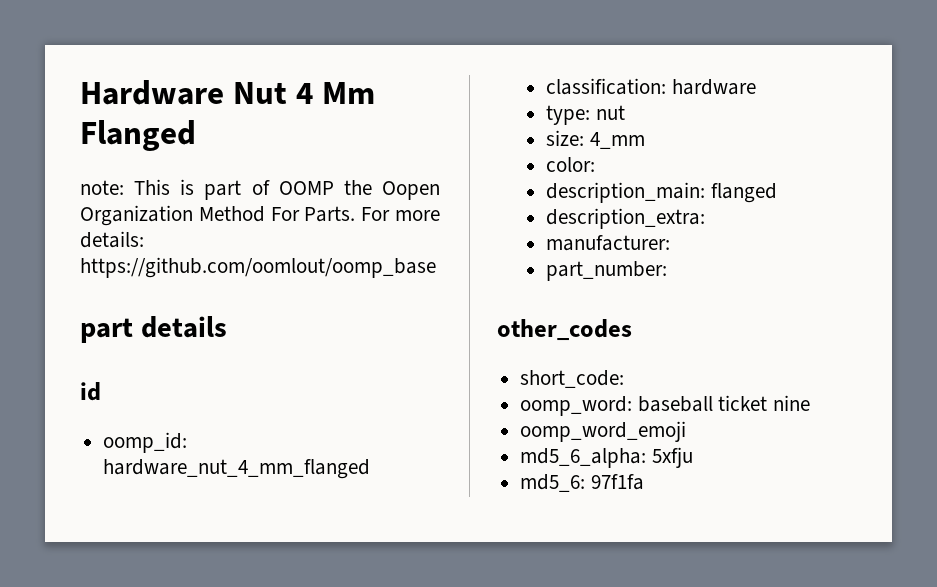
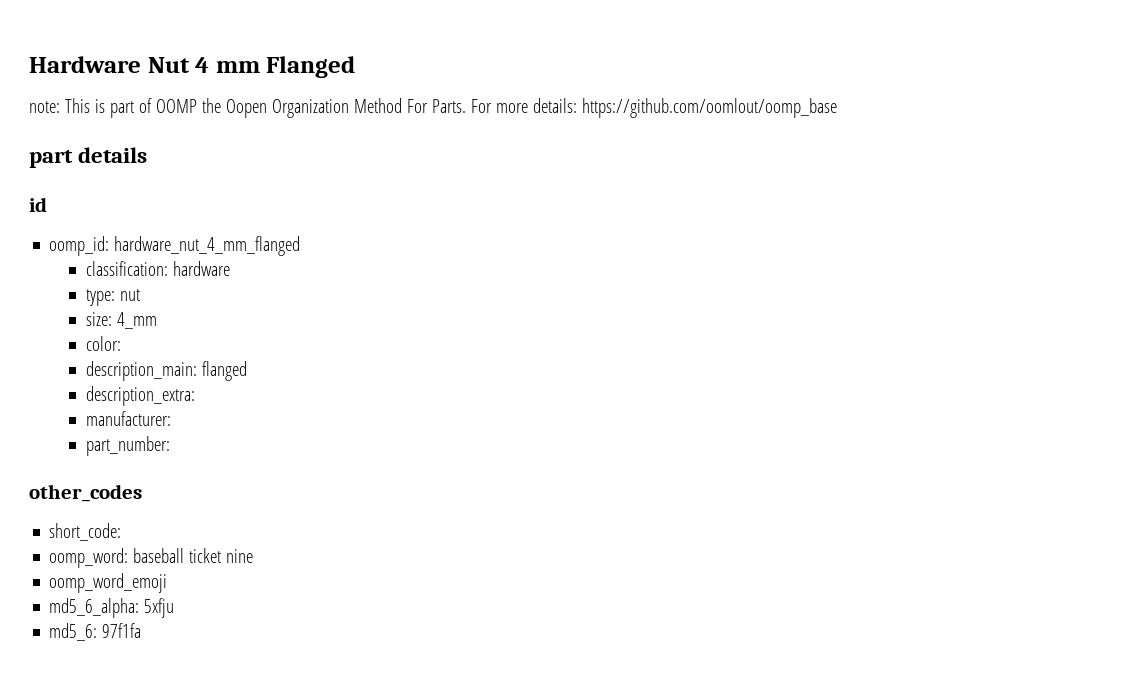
[321,82,375,104] Mm -> [215,61,260,73] mm

